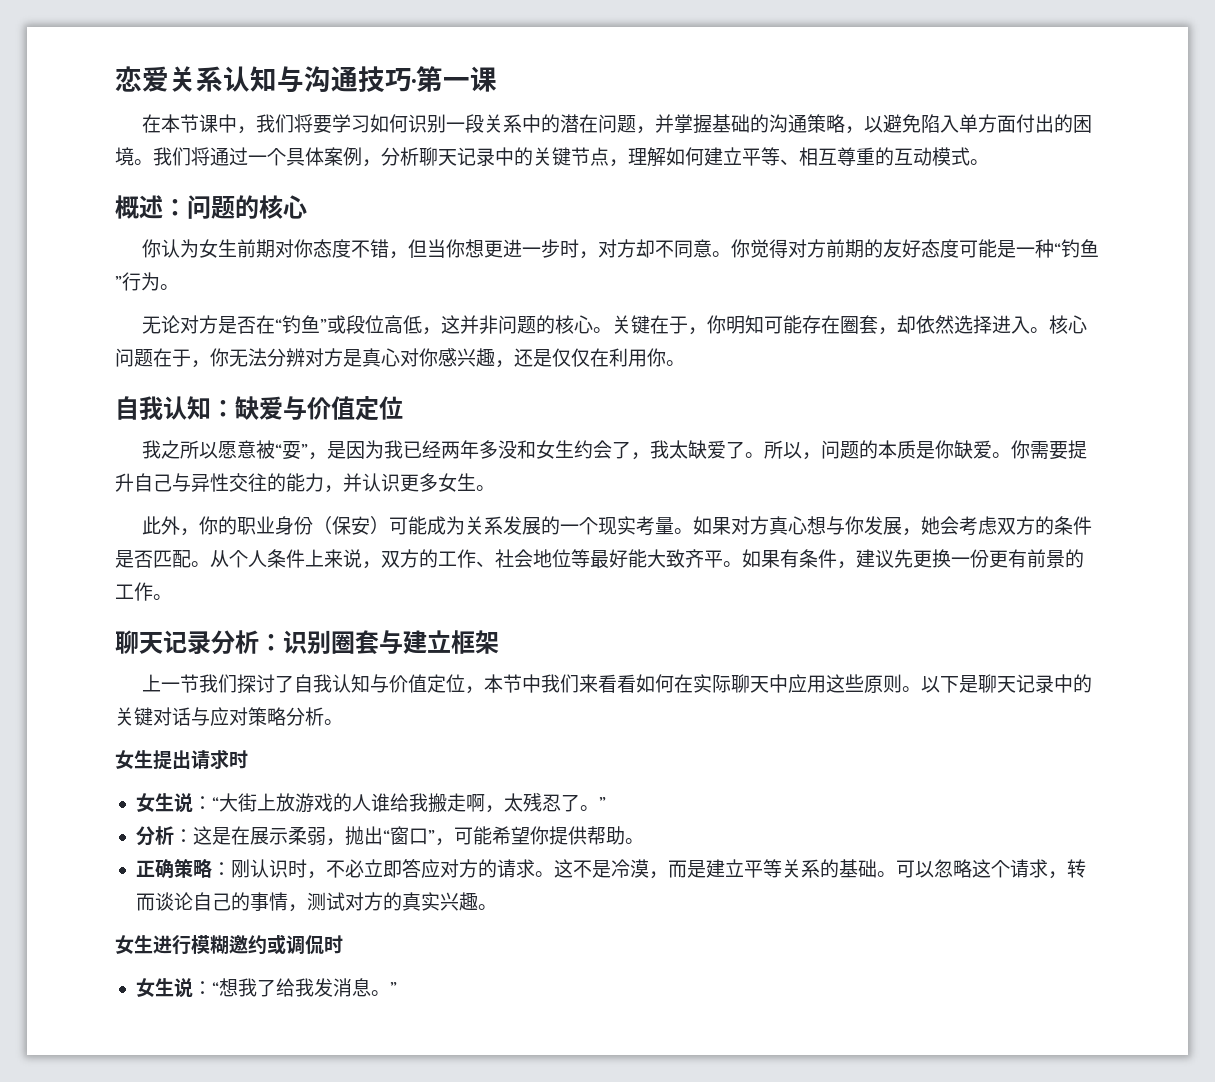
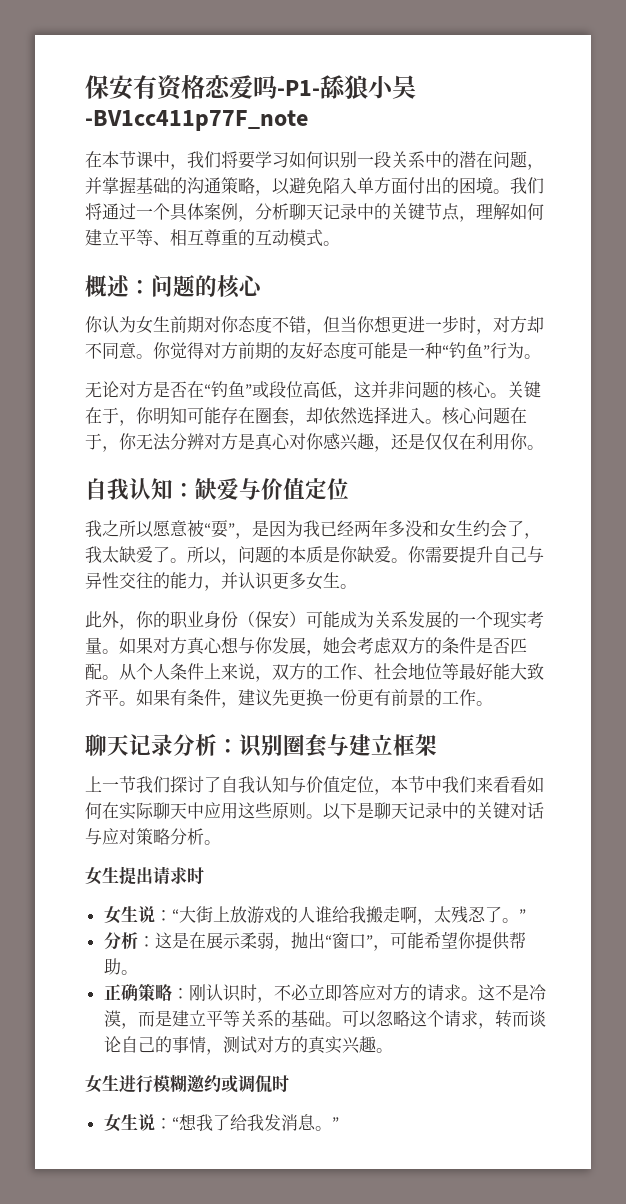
[115,66,497,93] 恋爱关系认知与沟通技巧·第一课 -> [85,75,416,101] [85,110,308,131] 保安有资格恋爱吗-P1-舔狼小吴-BV1cc411p77F_note

